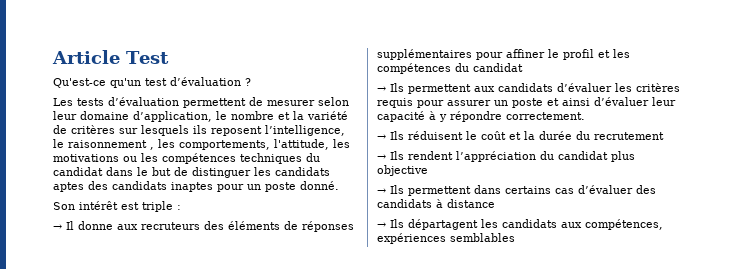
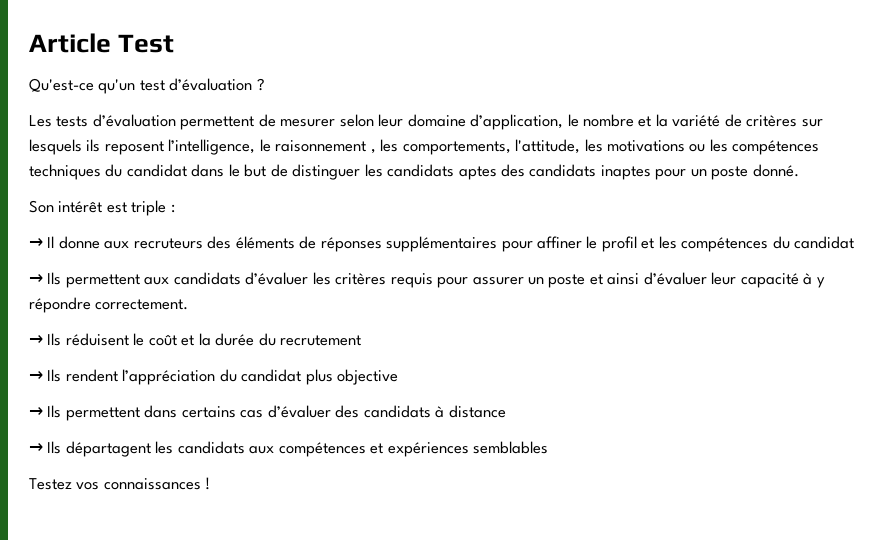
[585,219,663,230] compétences, -> [278,442,384,457] compétences et
(515, 237) none -> [29,477,211,490] // Testez vos connaissances !

